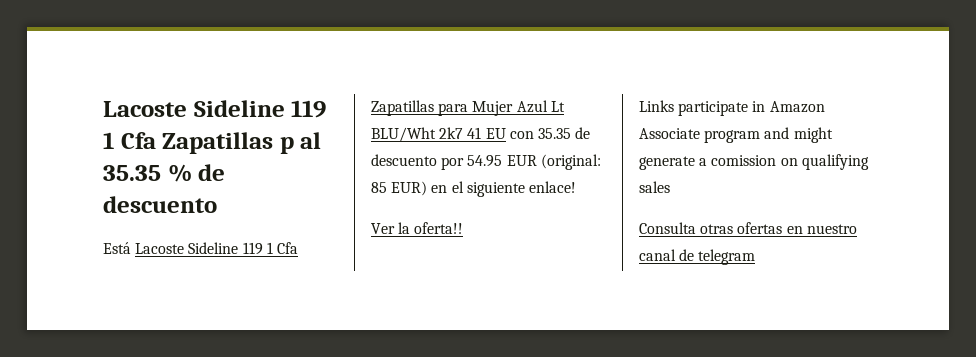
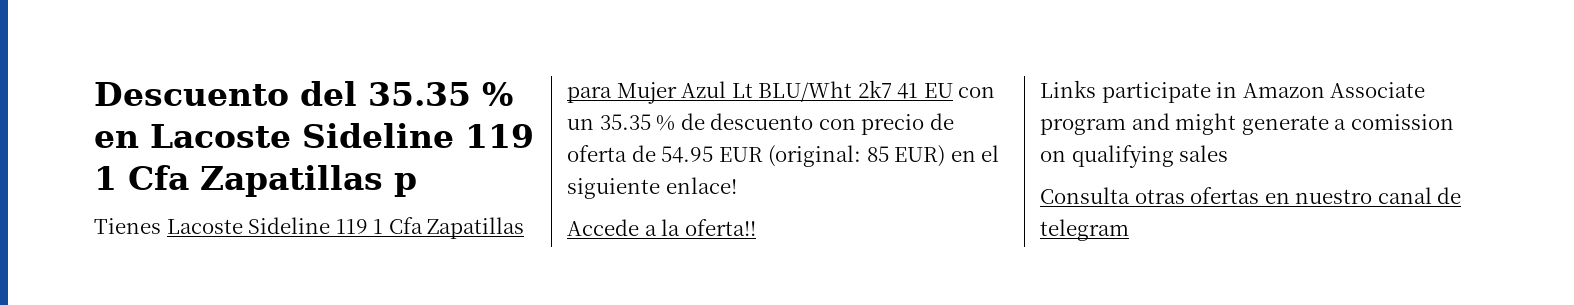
(103, 109) none -> [94,81,513,106] [94,131,139,148] Descuento del 35.35 % en
[300,132,322,149] [103,164,226,182] [103,196,217,213] [103,242,131,254] al 35.35 % de descuento // Está -> [94,218,161,234] // Tienes
[537,127,591,139] [371,154,465,170] 35.35 de descuento por -> [567,113,954,135] [567,145,656,162] un 35.35 % de descuento con precio de oferta de
[371,223,395,234] Ver -> [567,219,657,236] Accede a

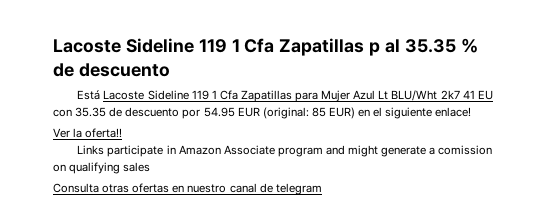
[94,81,513,106] [94,131,139,148] Descuento del 35.35 % en -> (53, 46) none
[94,218,161,234] // Tienes -> [385,38,478,53] [53,63,170,77] [77,90,101,100] al 35.35 % de descuento // Está
[567,113,954,135] [567,145,656,162] un 35.35 % de descuento con precio de oferta de -> [75,107,201,119] 35.35 de descuento por
[567,219,657,236] Accede a -> [53,128,70,138] Ver

